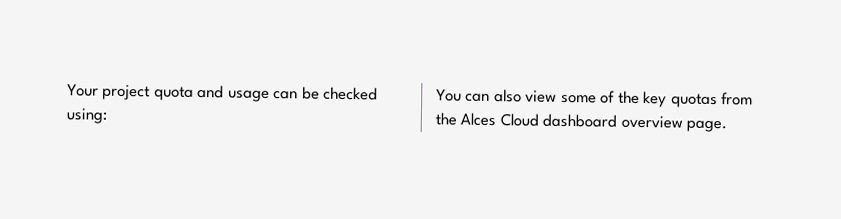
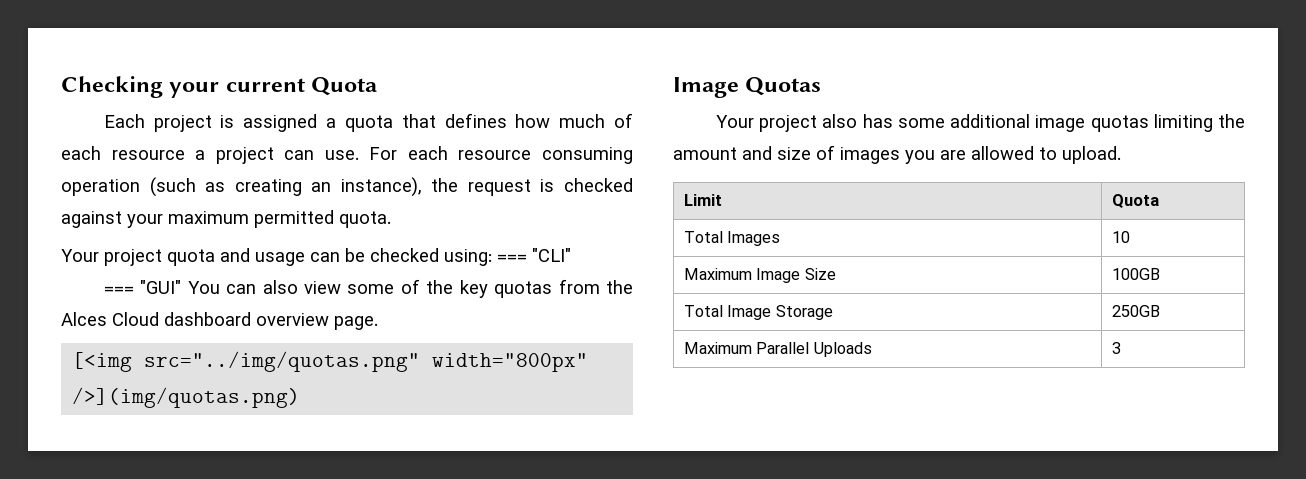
(67, 90) none -> [61,76,378,98] [103,113,633,132] [61,146,633,164] [61,177,633,197] [61,210,391,228] Checking your current Quota // Each project is assigned a quota that defines how much of each resource a project can use. For each resource consuming operation (such as creating an instance), the request is checked against your maximum permitted quota. //
(107, 116) // -> [497,248,571,262] [103,280,182,294] === "CLI" // === "GUI"
(728, 126) none -> [72,351,589,372] [72,387,301,408] [673,77,822,98] [715,114,1245,132] [673,145,1121,164] [684,194,723,206] [1112,194,1160,208] [684,231,781,246] [1112,231,1131,243] [684,268,836,283] [1112,268,1161,280] [684,305,833,320] [1112,305,1161,317] [684,342,872,357] [1112,342,1122,354] // [<img src="../img/quotas.png" width="800px" />](img/quotas.png) // Image Quotas // Your project also has some additional image quotas limiting the amount and size of images you are allowed to upload. // Limit | Quota // Total Images | 10 // Maximum Image Size | 100GB // Total Image Storage | 250GB // Maximum Parallel Uploads | 3

